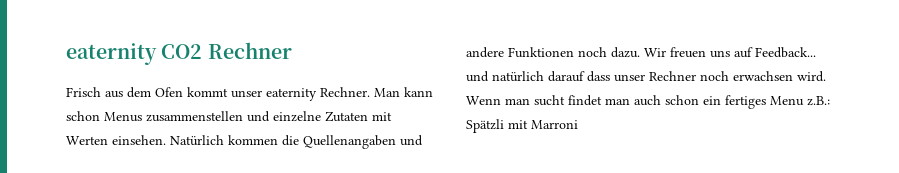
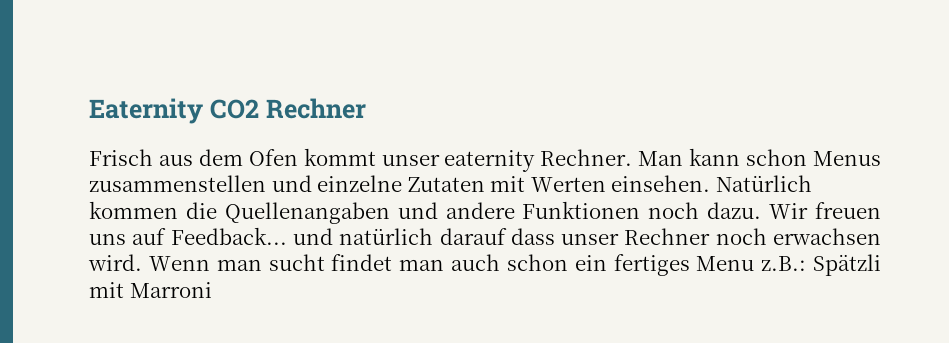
[66,43,157,65] eaternity -> [89,98,203,124] Eaternity

